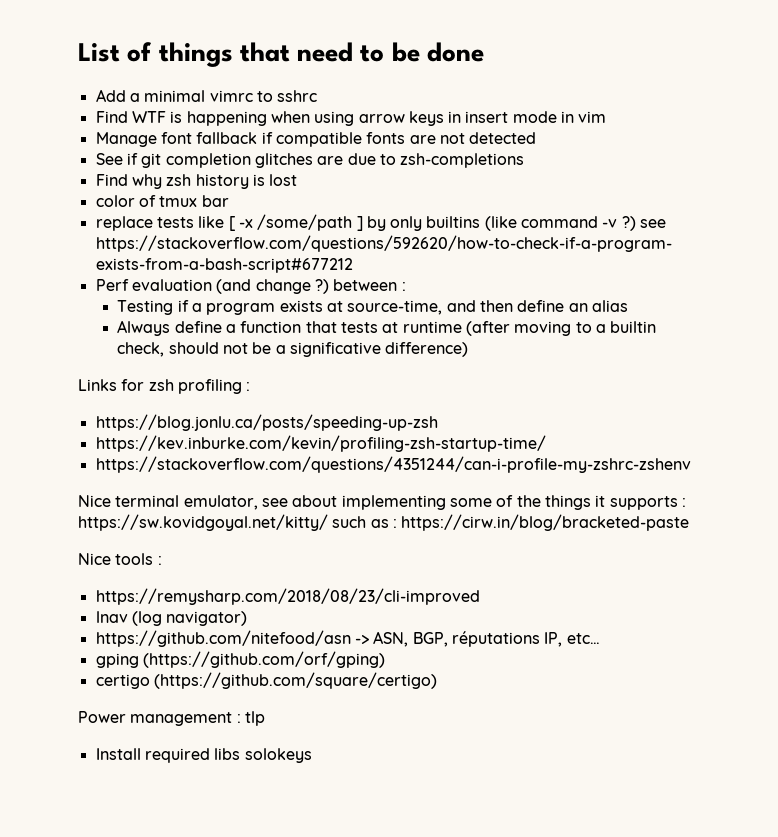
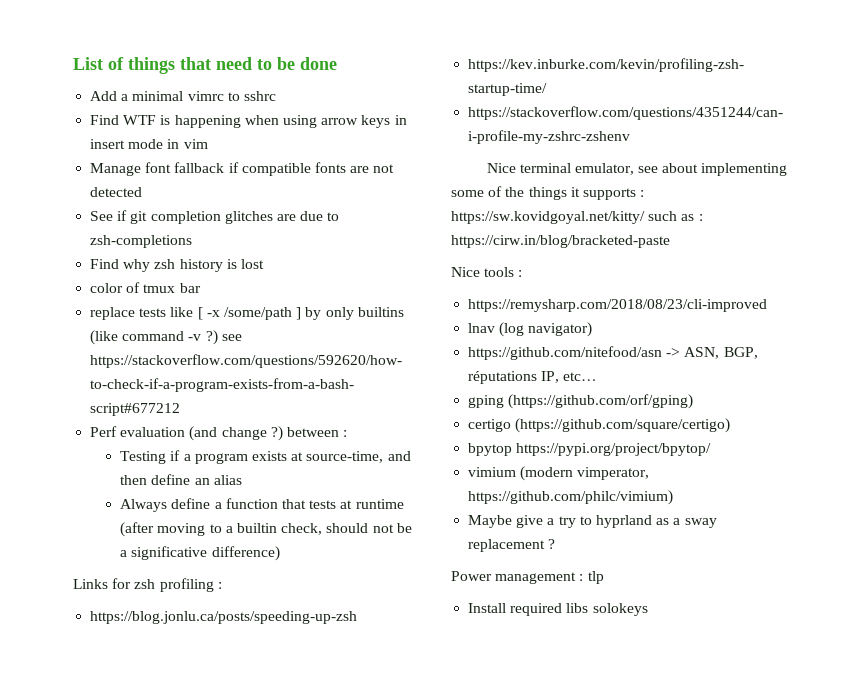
(437, 680) none -> [468,443,712,456] [468,466,650,481] [468,490,674,505] [468,515,717,528] [468,539,556,552] // bpytop https://pypi.org/project/bpytop/ // vimium (modern vimperator, https://github.com/philc/vimium) // Maybe give a try to hyprland as a sway replacement ?

